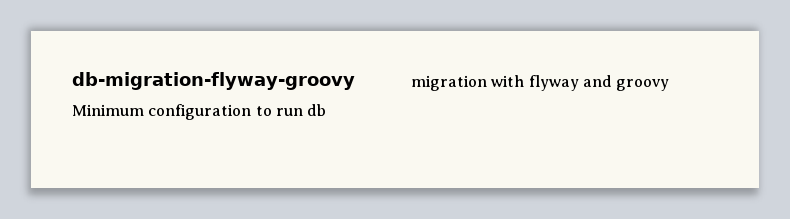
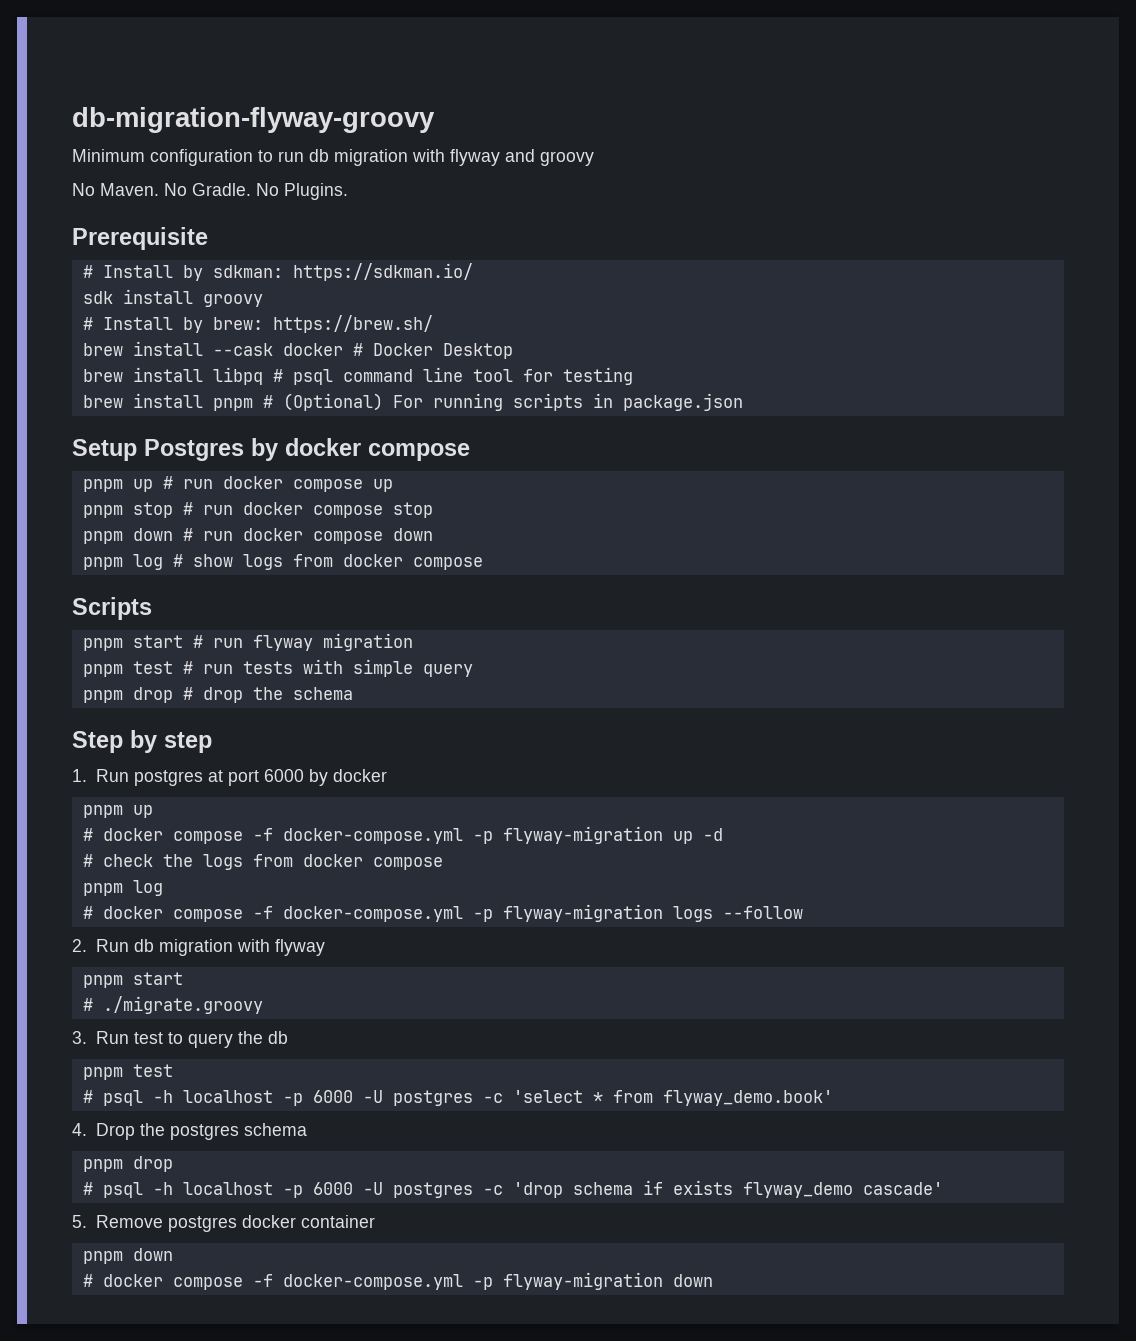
(670, 85) none -> [72,183,348,200] [72,227,208,250] [82,263,473,281] [82,289,263,307] [82,315,433,333] [82,341,513,359] [82,367,633,385] [82,393,743,411] [72,438,470,461] [82,476,393,492] [82,502,433,518] [82,528,433,544] [82,554,483,570] [72,597,152,620] [82,633,413,651] [82,659,473,677] [82,687,353,703] [72,730,212,753] [72,769,387,786] [82,805,153,818] [82,826,723,844] [82,854,443,870] [82,880,163,896] [82,904,803,922] [72,939,325,956] [82,972,183,988] [82,996,263,1014] [72,1031,288,1048] [82,1064,173,1080] [82,1090,833,1106] [72,1123,307,1140] [82,1156,173,1172] [82,1180,943,1198] [72,1215,375,1232] [82,1248,173,1264] [82,1272,713,1290] // No Maven. No Gradle. No Plugins. // Prerequisite // # Install by sdkman: https://sdkman.io/ // sdk install groovy // # Install by brew: https://brew.sh/ // brew install --cask docker # Docker Desktop // brew install libpq # psql command line tool for testing // brew install pnpm # (Optional) For running scripts in package.json // Setup Postgres by docker compose // pnpm up # run docker compose up // pnpm stop # run docker compose stop // pnpm down # run docker compose down // pnpm log # show logs from docker compose // Scripts // pnpm start # run flyway migration // pnpm test # run tests with simple query // pnpm drop # drop the schema // Step by step // 1. Run postgres at port 6000 by docker // pnpm up // # docker compose -f docker-compose.yml -p flyway-migration up -d // # check the logs from docker compose // pnpm log // # docker compose -f docker-compose.yml -p flyway-migration logs --follow // 2. Run db migration with flyway // pnpm start // # ./migrate.groovy // 3. Run test to query the db // pnpm test // # psql -h localhost -p 6000 -U postgres -c 'select * from flyway_demo.book' // 4. Drop the postgres schema // pnpm drop // # psql -h localhost -p 6000 -U postgres -c 'drop schema if exists flyway_demo cascade' // 5. Remove postgres docker container // pnpm down // # docker compose -f docker-compose.yml -p flyway-migration down

